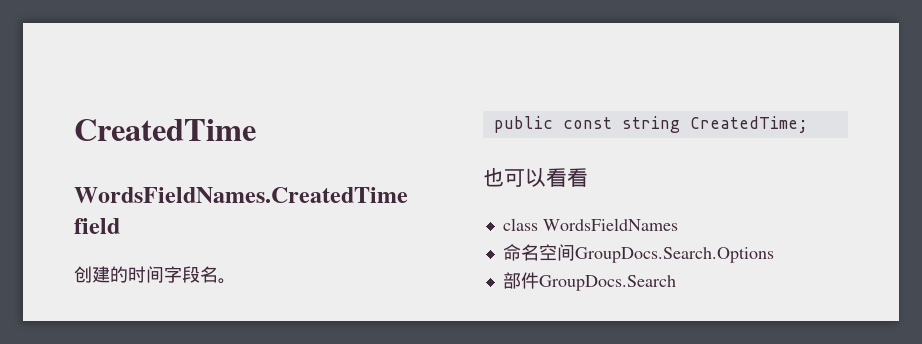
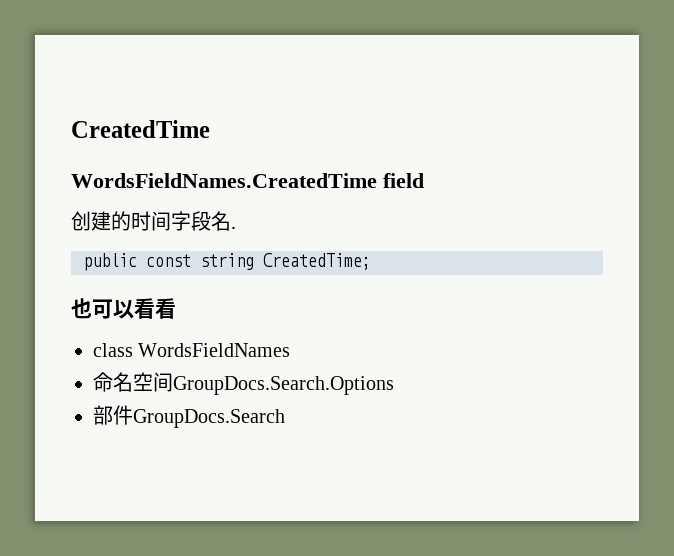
[218,278,236,284] 。 -> [231,226,236,229] .

